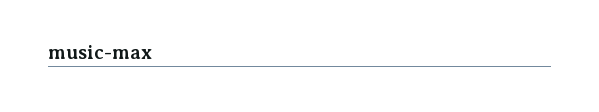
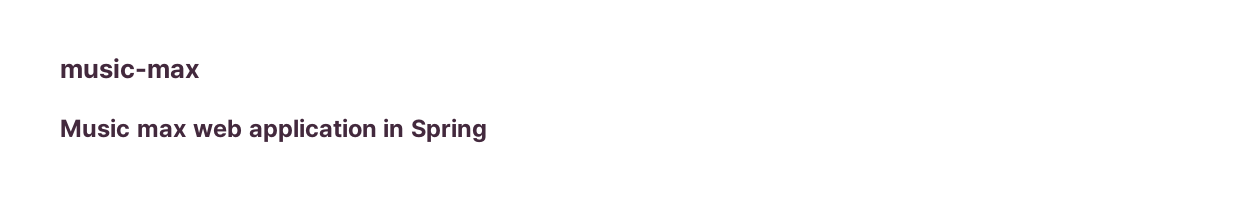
(152, 52) none -> [60,118,488,143] // Music max web application in Spring

